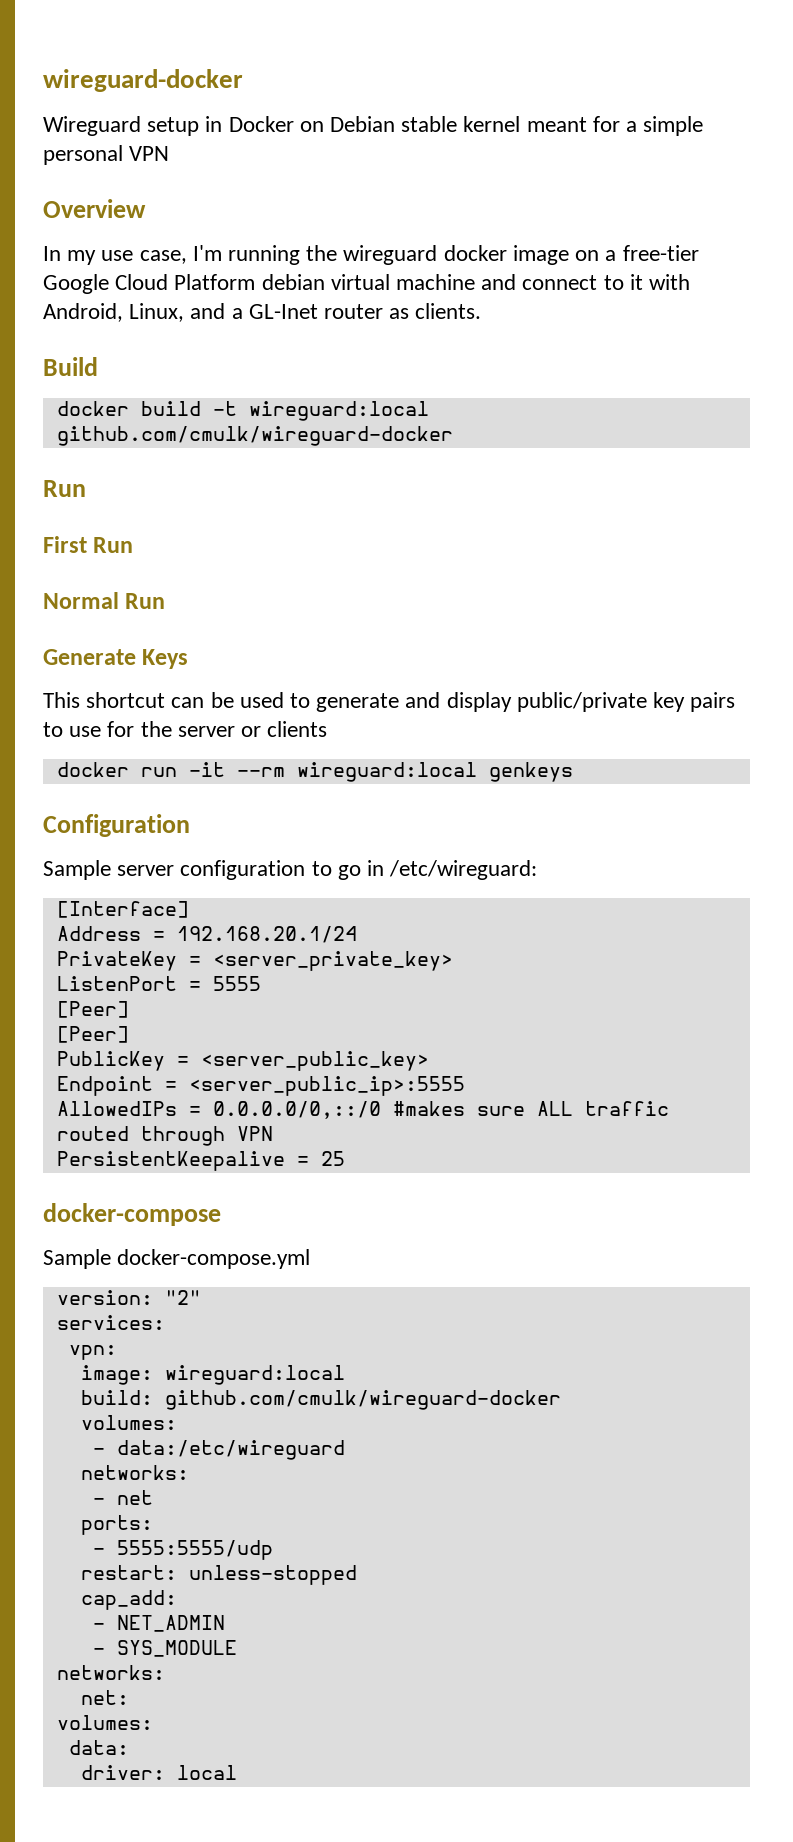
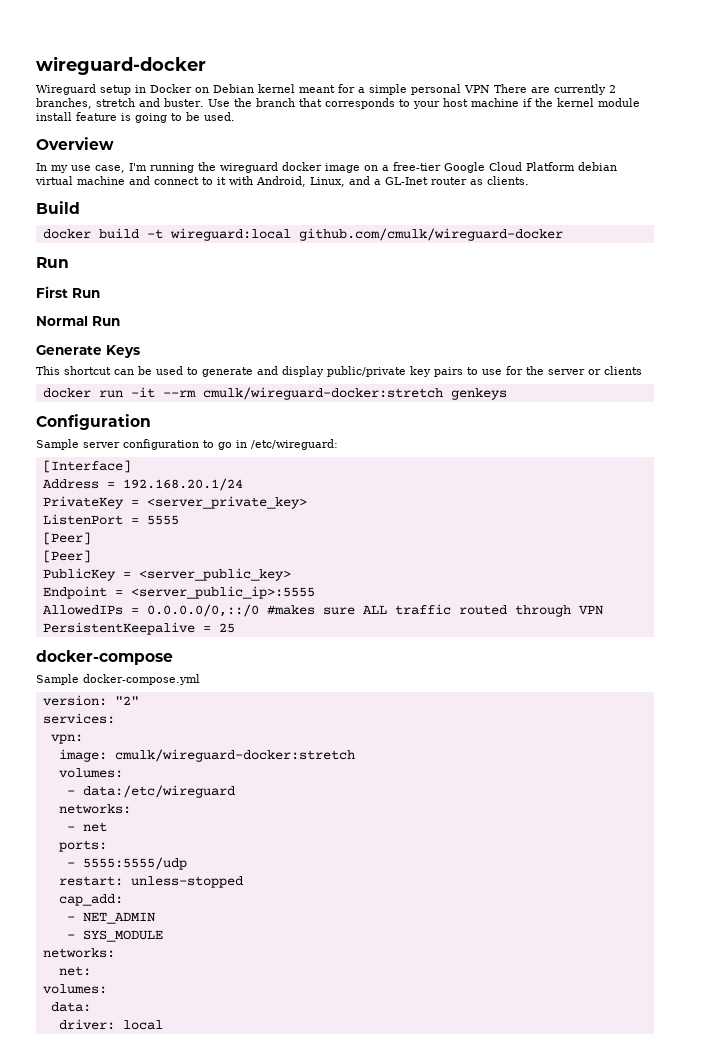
[401,116,458,132] stable -> (254, 88) none
(170, 153) none -> [494,84,616,95] [36,98,640,109] [36,112,235,123] There are currently 2 branches, stretch and buster. Use the branch that corresponds to your host machine if the kernel module install feature is going to be used.
[296,762,477,782] wireguard:local -> [202,387,443,400] cmulk/wireguard-docker:stretch
[164,1365,345,1385] [80,1390,561,1410] wireguard:local // build: github.com/cmulk/wireguard-docker -> [114,749,355,762] cmulk/wireguard-docker:stretch

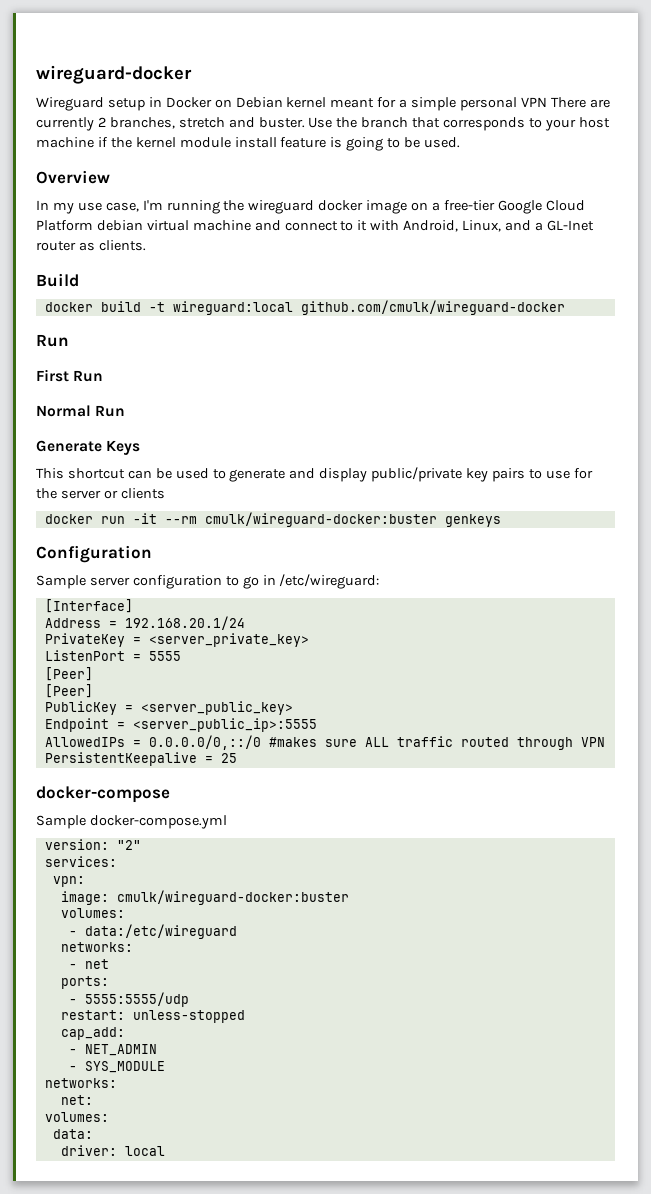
[202,387,443,400] cmulk/wireguard-docker:stretch -> [204,512,437,527] cmulk/wireguard-docker:buster
[114,749,355,762] cmulk/wireguard-docker:stretch -> [116,890,349,905] cmulk/wireguard-docker:buster

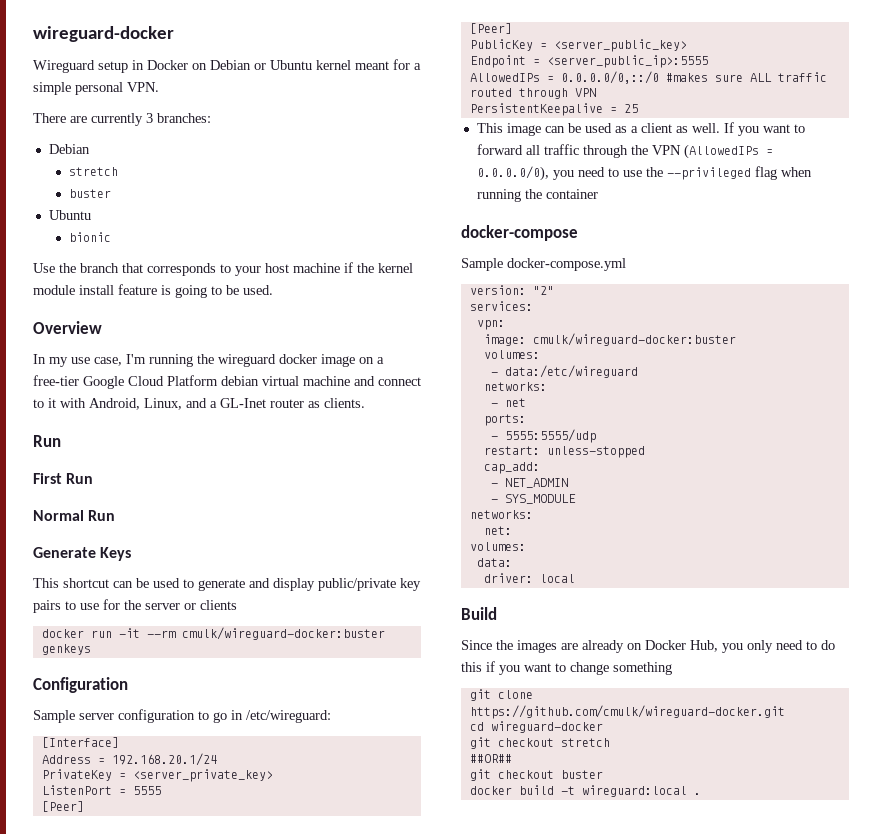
(283, 102) none -> [254,60,312,70] or Ubuntu
[520,97,547,107] VPN -> [127,82,159,92] VPN. //
[97,117,305,129] 2 branches, stretch and buster. -> [146,113,211,123] [48,144,90,154] [69,167,119,176] [69,189,112,198] [48,210,91,220] [69,232,112,242] 3 branches: // Debian // stretch // buster // Ubuntu // bionic //
[36,273,79,287] [44,300,565,315] // Build // docker build -t wireguard:local github.com/cmulk/wireguard-docker -> (365, 403) none
(237, 758) none -> [476,122,805,136] [476,144,773,159] [476,166,812,181] [476,189,598,202] // This image can be used as a client as well. If you want to forward all traffic through the VPN (AllowedIPs = 0.0.0.0/0), you need to use the --privileged flag when running the container
(165, 1151) none -> [461,607,497,620] [461,640,835,653] [461,661,672,675] [469,689,533,701] [469,705,785,719] [469,721,603,733] [469,737,610,749] [469,754,512,763] [469,769,603,781] [469,785,701,797] // Build // Since the images are already on Docker Hub, you only need to do this if you want to change something // git clone https://github.com/cmulk/wireguard-docker.git // cd wireguard-docker // git checkout stretch // ##OR## // git checkout buster // docker build -t wireguard:local .

